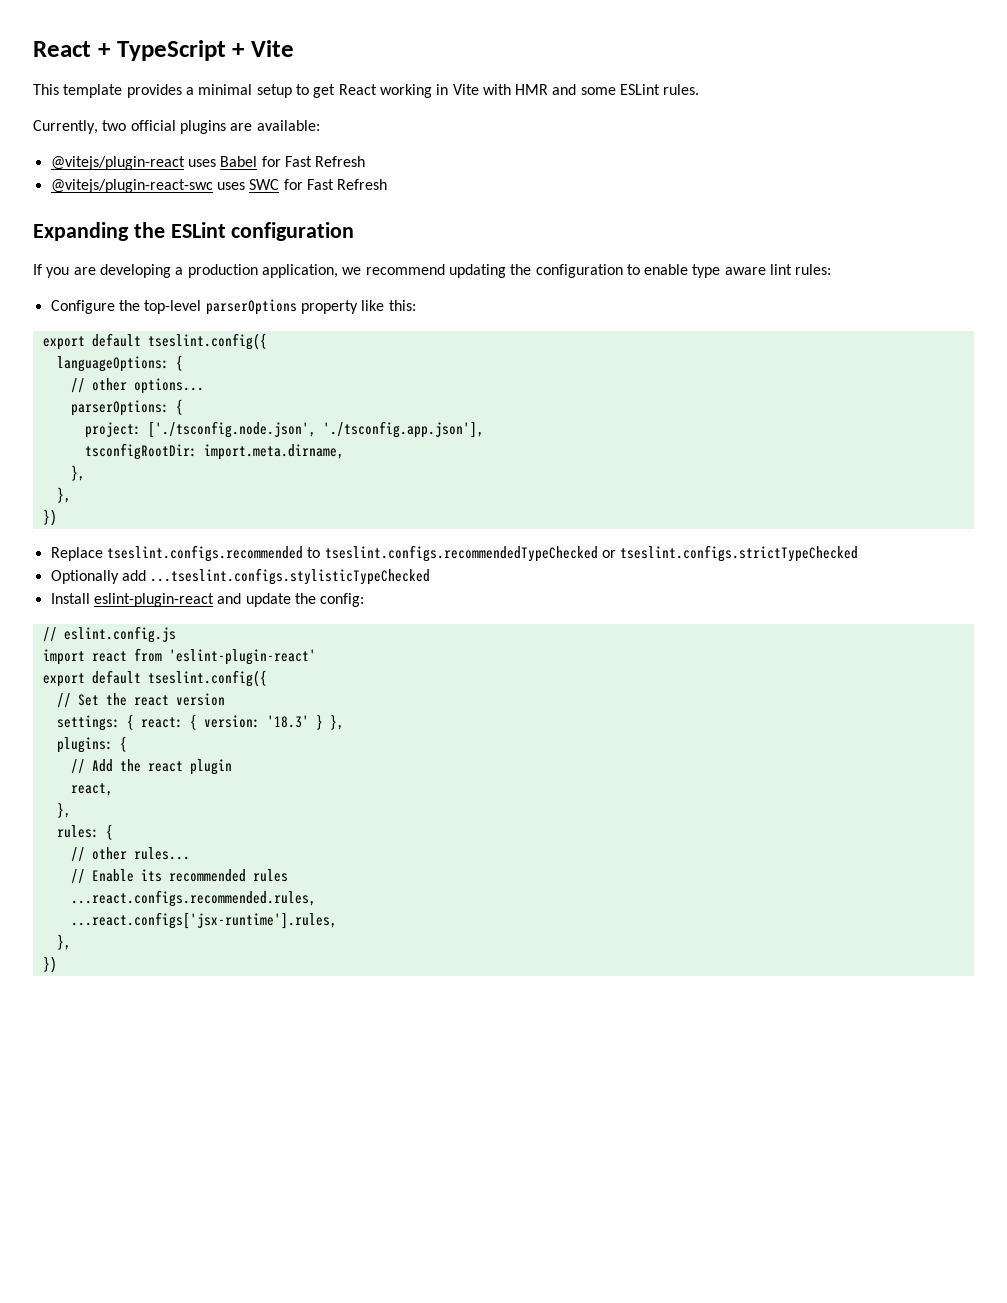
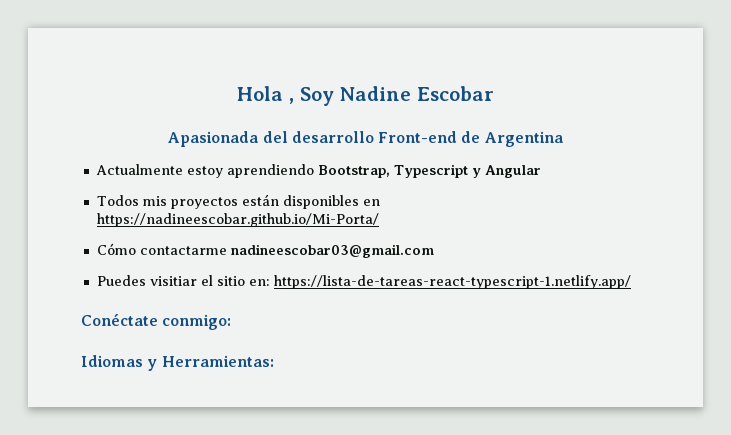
[33,40,294,61] [33,84,700,98] [33,120,320,134] [50,156,366,170] [50,179,388,193] [33,222,355,241] [33,264,832,278] [50,299,416,315] [42,333,267,350] [56,355,183,372] [70,378,204,394] [70,399,183,416] [84,421,484,438] [84,443,344,460] [70,465,85,481] [56,487,71,503] [42,509,57,526] [50,545,859,562] [50,568,431,585] [50,593,365,607] [42,626,176,643] [42,648,316,665] [42,670,267,687] [56,693,225,708] [56,714,344,731] [56,736,127,753] [70,759,232,775] [70,783,113,796] [56,802,71,818] [56,824,113,840] [70,847,190,862] [70,869,288,884] [70,890,316,907] [70,912,337,929] [56,934,71,950] [42,956,57,973] React + TypeScript + Vite // This template provides a minimal setup to get React working in Vite with HMR and some ESLint rules. // Currently, two official plugins are available: // @vitejs/plugin-react uses Babel for Fast Refresh // @vitejs/plugin-react-swc uses SWC for Fast Refresh // Expanding the ESLint configuration // If you are developing a production application, we recommend updating the configuration to enable type aware lint rules: // Configure the top-level parserOptions property like this: // export default tseslint.config({ // languageOptions: { // // other options... // parserOptions: { // project: ['./tsconfig.node.json', './tsconfig.app.json'], // tsconfigRootDir: import.meta.dirname, // }, // }, // }) // Replace tseslint.configs.recommended to tseslint.configs.recommendedTypeChecked or tseslint.configs.strictTypeChecked // Optionally add ...tseslint.configs.stylisticTypeChecked // Install eslint-plugin-react and update the config: // // eslint.config.js // import react from 'eslint-plugin-react' // export default tseslint.config({ // // Set the react version // settings: { react: { version: '18.3' } }, // plugins: { // // Add the react plugin // react, // }, // rules: { // // other rules... // // Enable its recommended rules // ...react.configs.recommended.rules, // ...react.configs['jsx-runtime'].rules, // }, // }) -> [237,86,494,106] [168,131,564,147] [95,164,541,178] [96,194,380,209] [96,213,379,227] [96,243,434,258] [96,275,631,289] [81,313,232,330] [81,355,274,371] Hola , Soy Nadine Escobar // Apasionada del desarrollo Front-end de Argentina // Actualmente estoy aprendiendo Bootstrap, Typescript y Angular // Todos mis proyectos están disponibles en https://nadineescobar.github.io/Mi-Porta/ // Cómo contactarme nadineescobar03@gmail.com // Puedes visitiar el sitio en: https://lista-de-tareas-react-typescript-1.netlify.app/ // Conéctate conmigo: // Idiomas y Herramientas:

